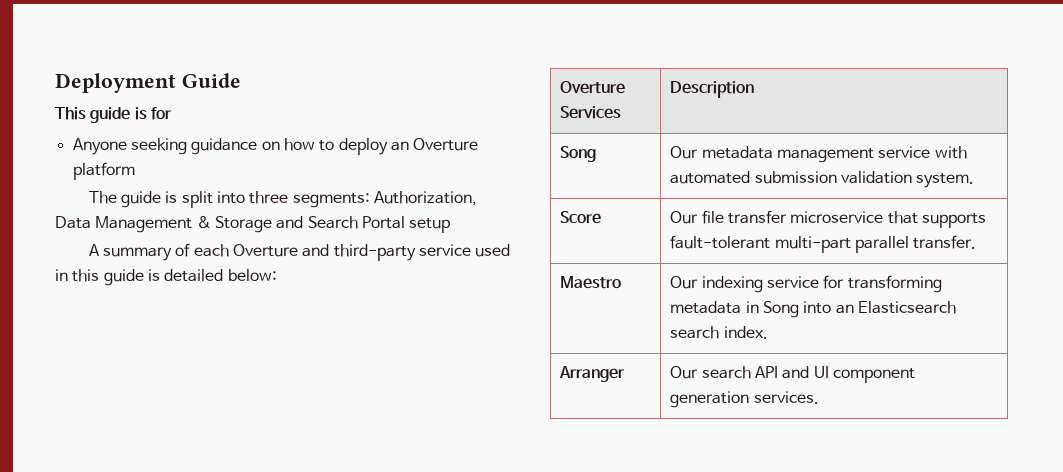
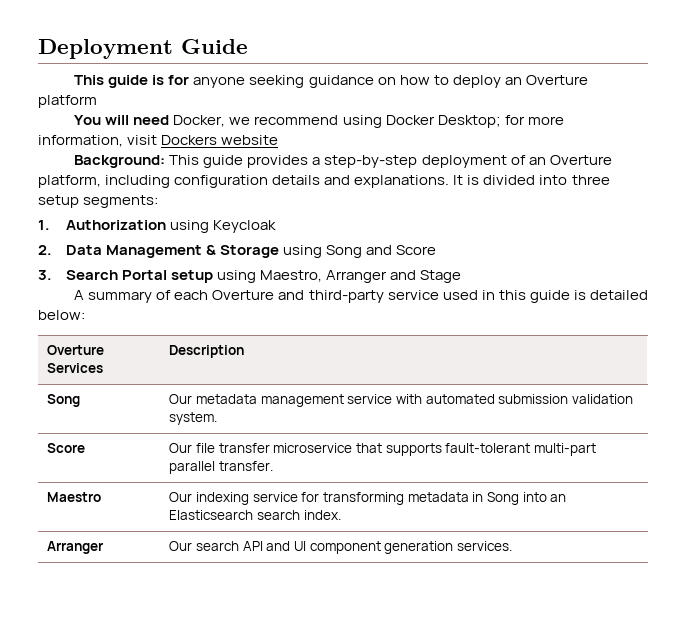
[72,138,127,155] // Anyone -> [193,77,246,88] anyone
[88,191,213,208] The guide is split -> [74,115,564,128] [38,135,279,147] [74,155,612,168] [38,175,536,188] You will need Docker, we recommend using Docker Desktop; for more information, visit Dockers website // Background: This guide provides a step-by-step deployment of an Overture platform, including configuration details and explanations. It is divided
(289, 197) none -> [38,195,79,208] setup
[373,191,477,206] [55,216,451,233] Authorization, Data Management & Storage and Search Portal setup -> [38,220,276,233] [38,245,436,258] [38,270,461,283] // 1. Authorization using Keycloak // 2. Data Management & Storage using Song and Score // 3. Search Portal setup using Maestro, Arranger and Stage

